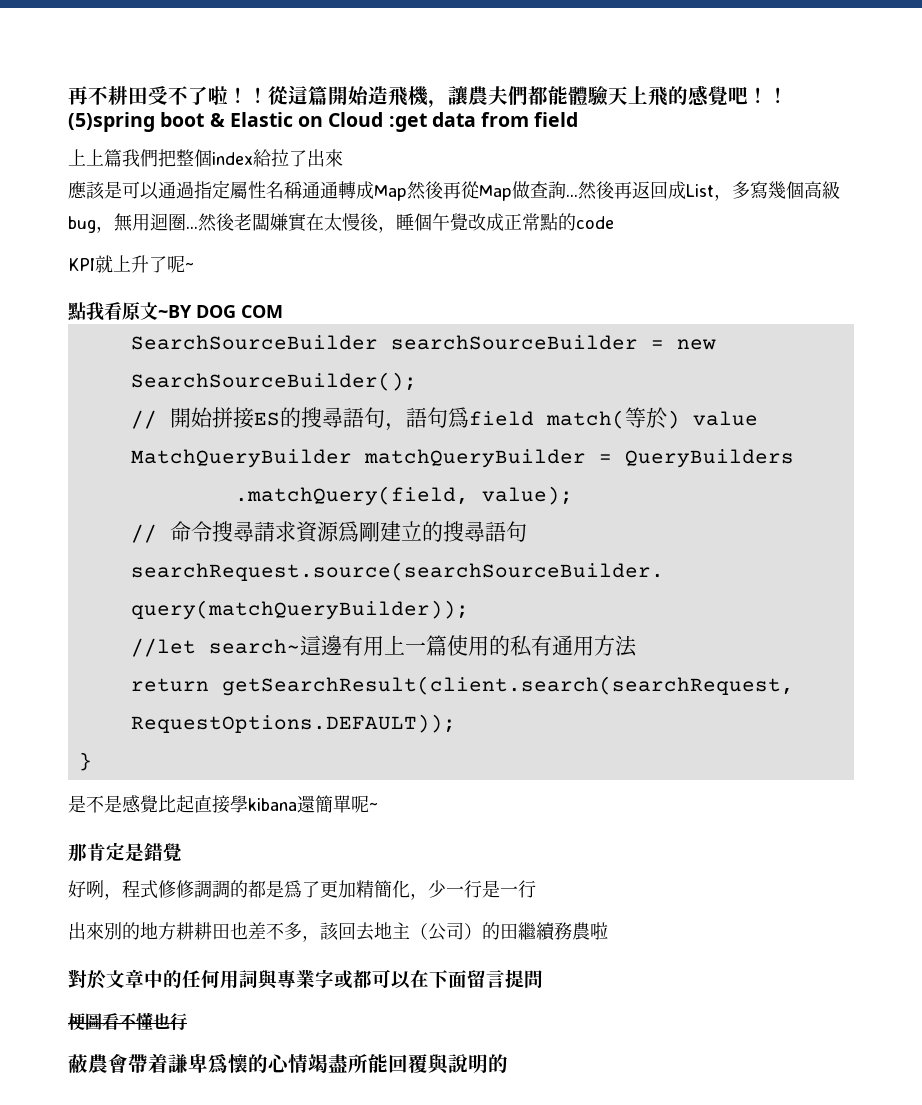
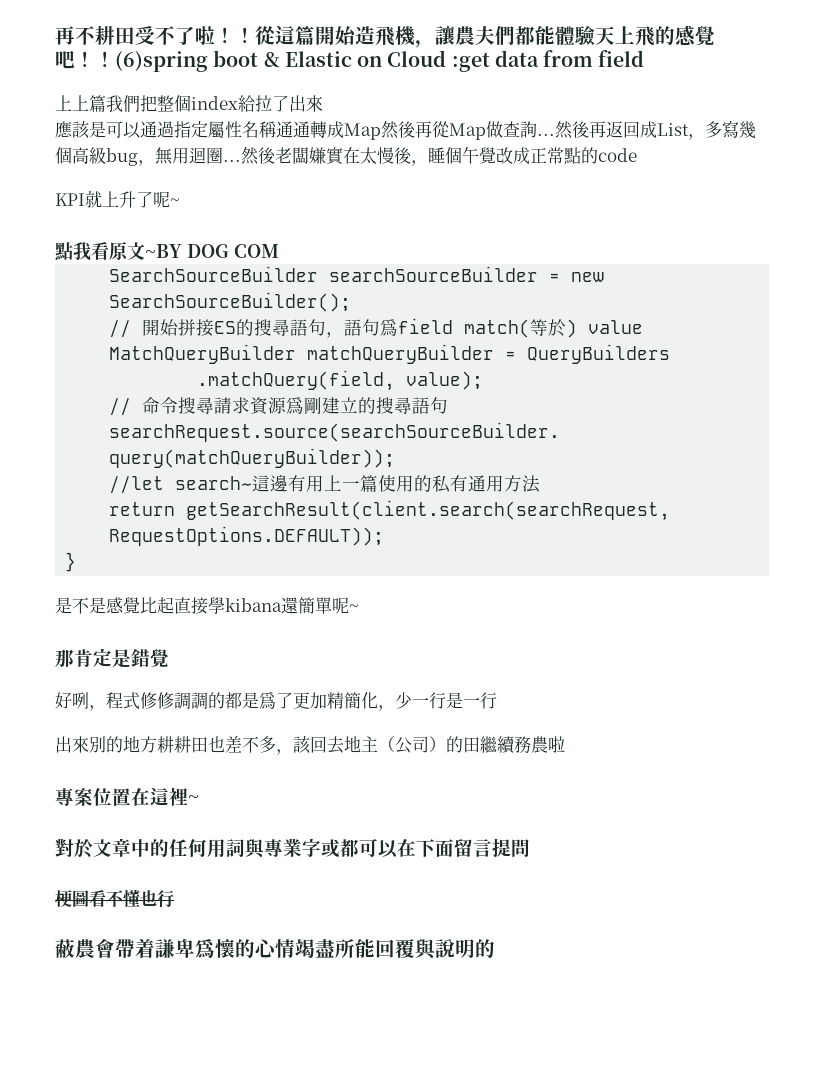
[68,112,155,132] (5)spring -> [115,51,208,72] (6)spring
(608, 931) none -> [55,787,199,806] // 專案位置在這裡~

